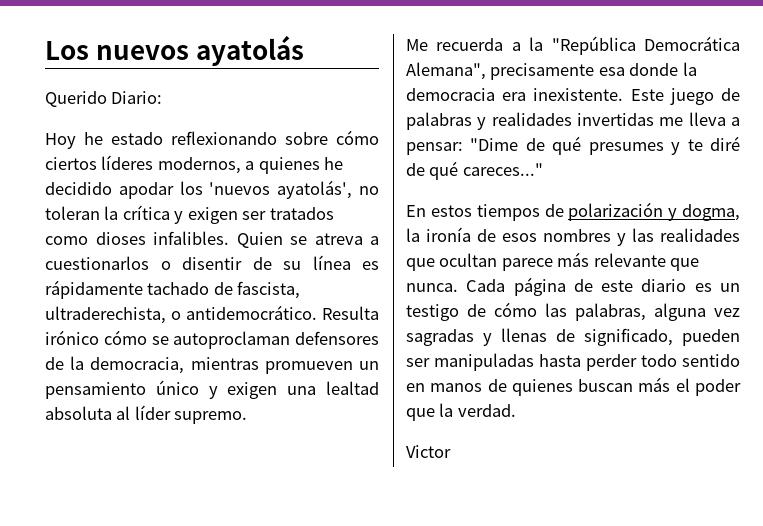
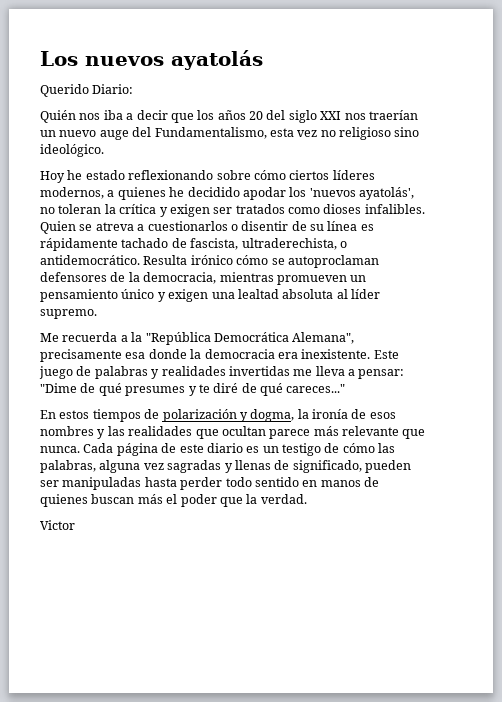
(163, 97) none -> [40,110,418,123] [40,127,420,140] [40,144,104,157] // Quién nos iba a decir que los años 20 del siglo XXI nos traerían un nuevo auge del Fundamentalismo, esta vez no religioso sino ideológico.

